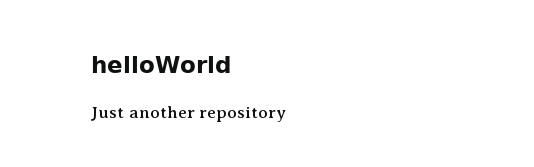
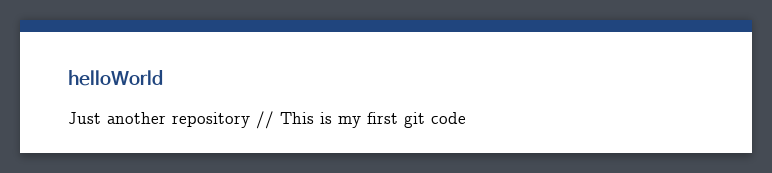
(287, 114) none -> [256,111,466,129] // This is my first git code

